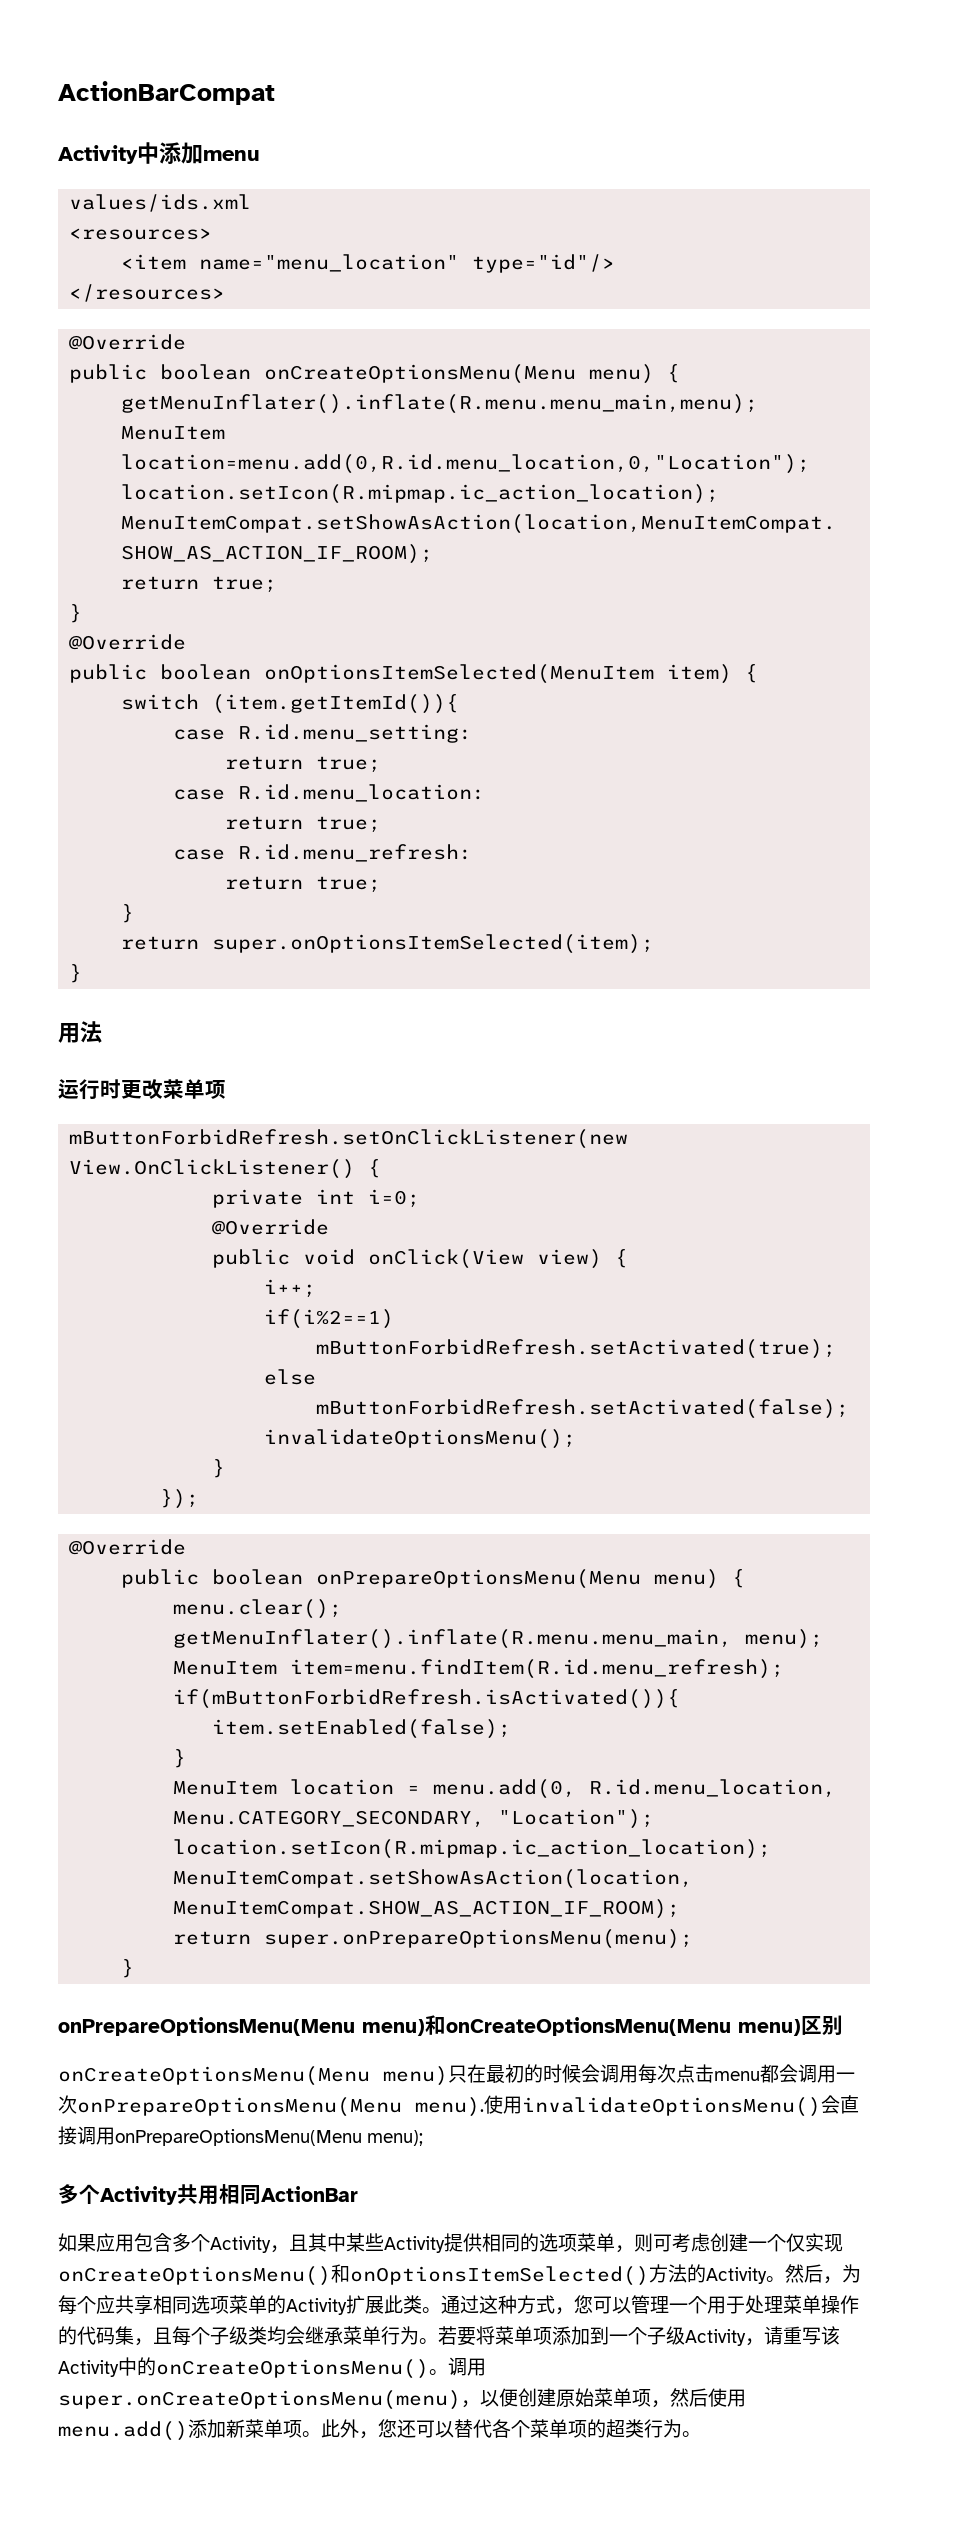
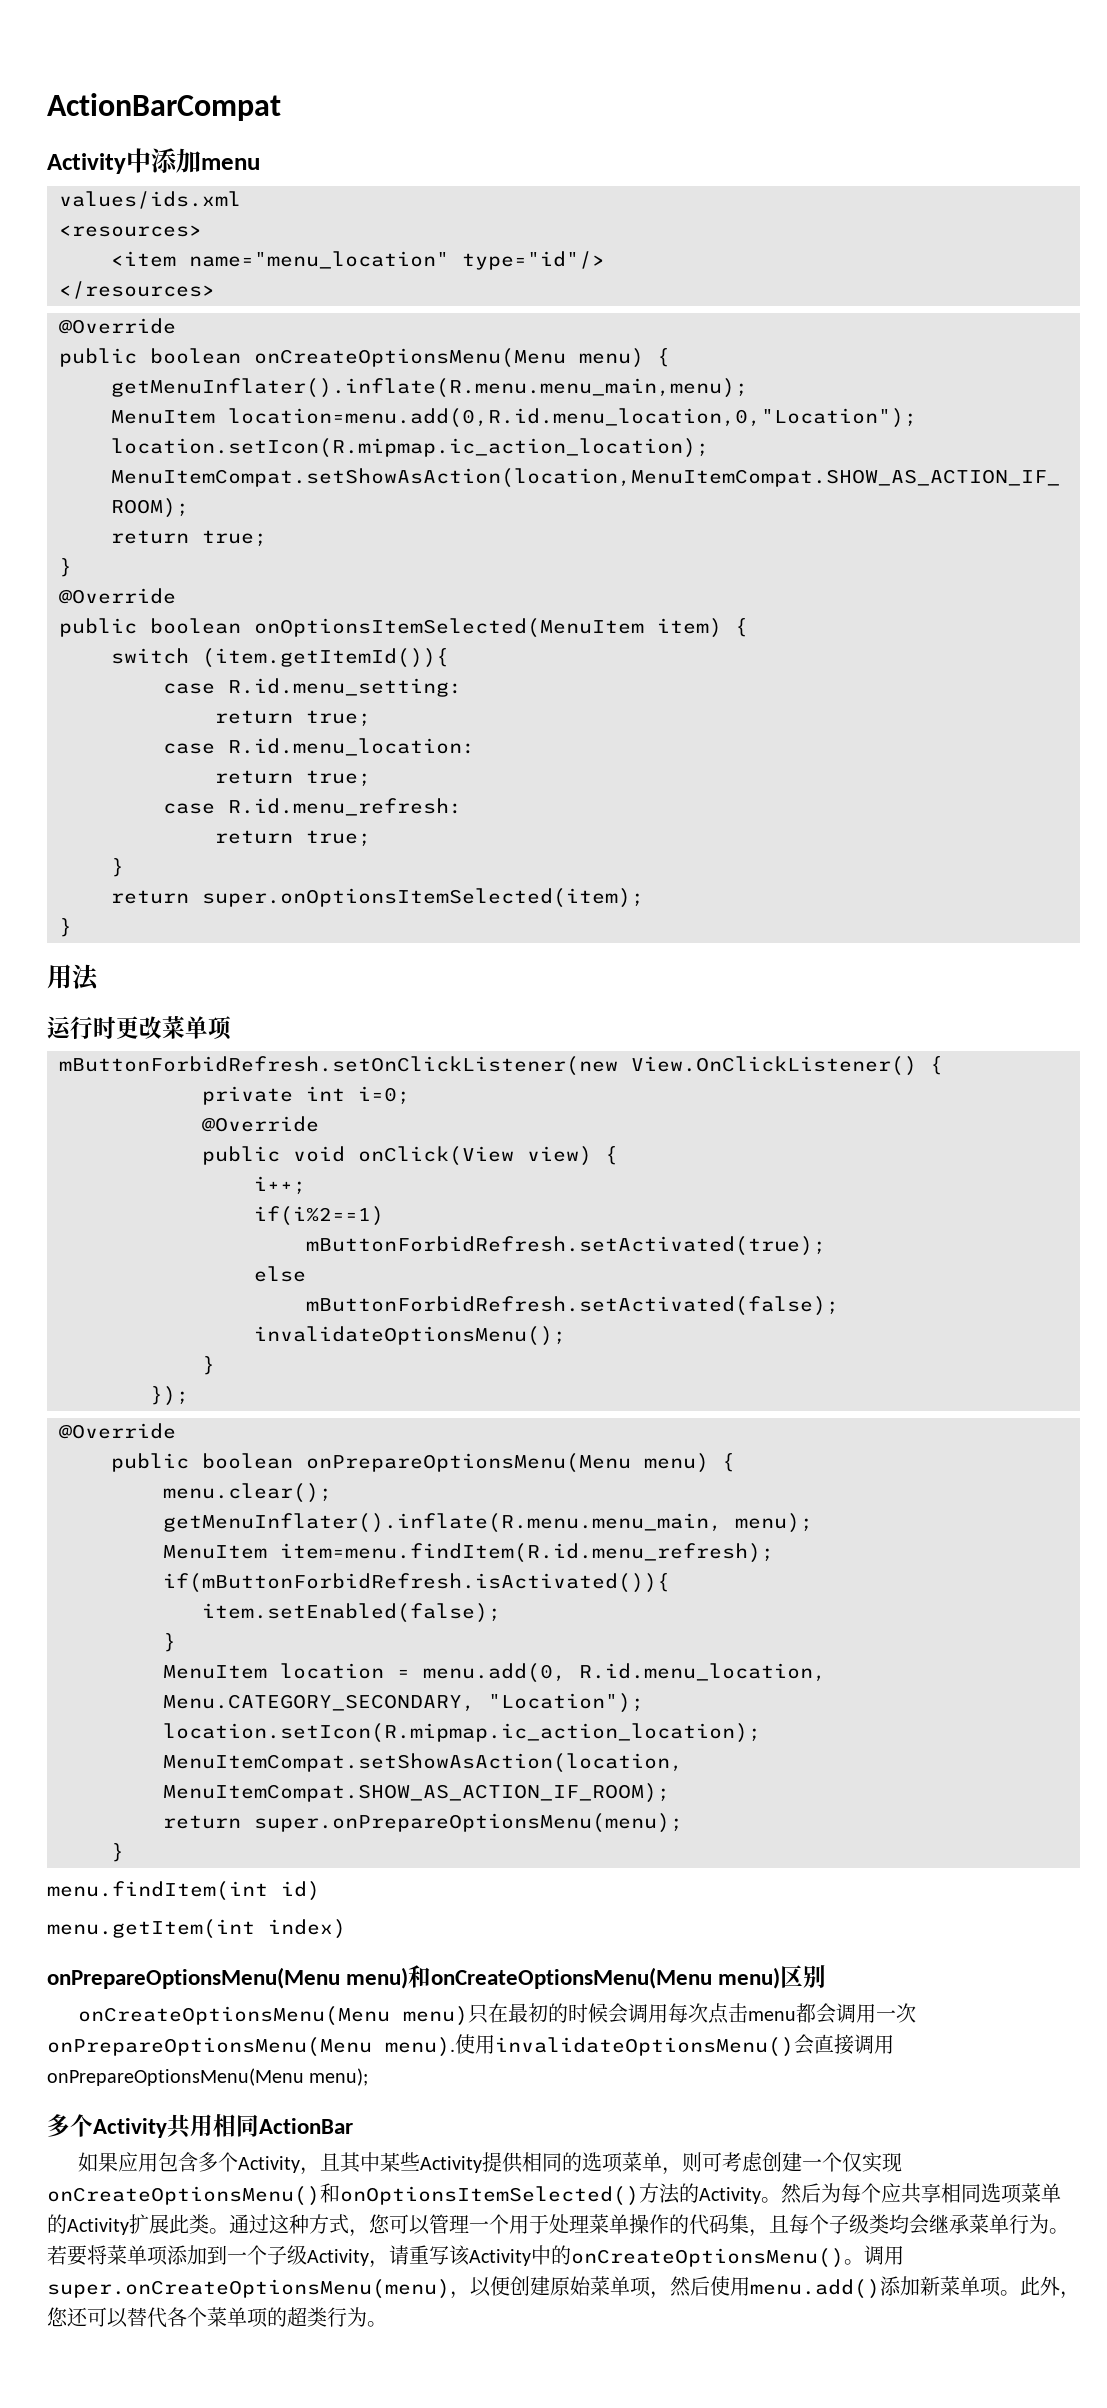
(135, 1968) none -> [47,1881,320,1901] [47,1919,346,1939] // menu.findItem(int id) // menu.getItem(int index)
[823,2276,842,2284] ， -> (821, 2193) none

